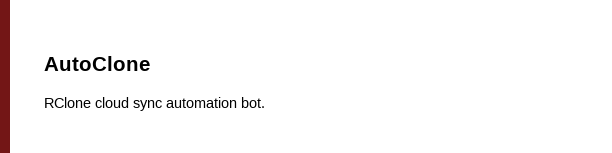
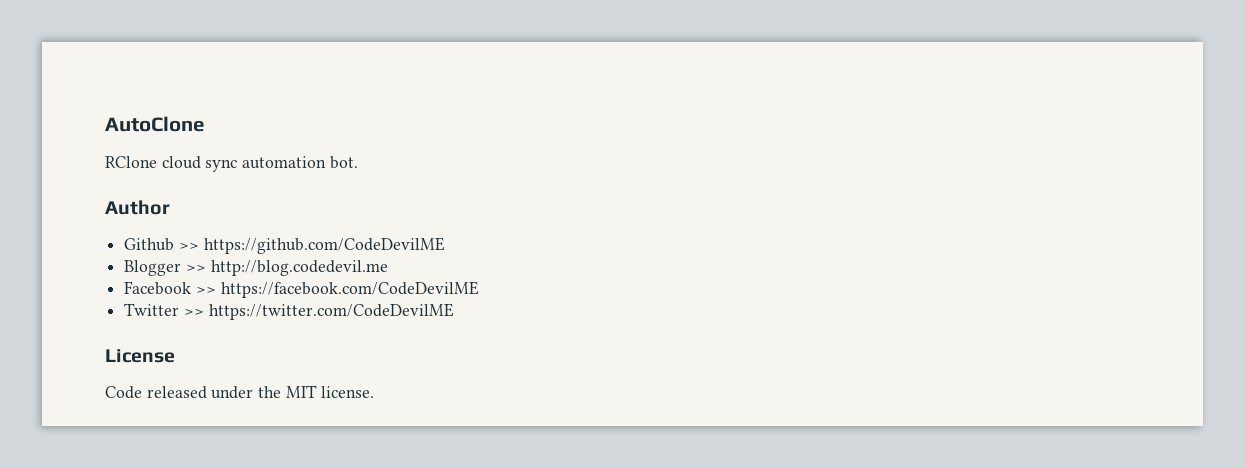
(265, 102) none -> [105,200,170,215] [124,237,445,254] [124,260,388,276] [124,281,479,298] [124,303,454,320] [105,349,175,363] [105,385,374,399] // Author // Github >> https://github.com/CodeDevilME // Blogger >> http://blog.codedevil.me // Facebook >> https://facebook.com/CodeDevilME // Twitter >> https://twitter.com/CodeDevilME // License // Code released under the MIT license.

